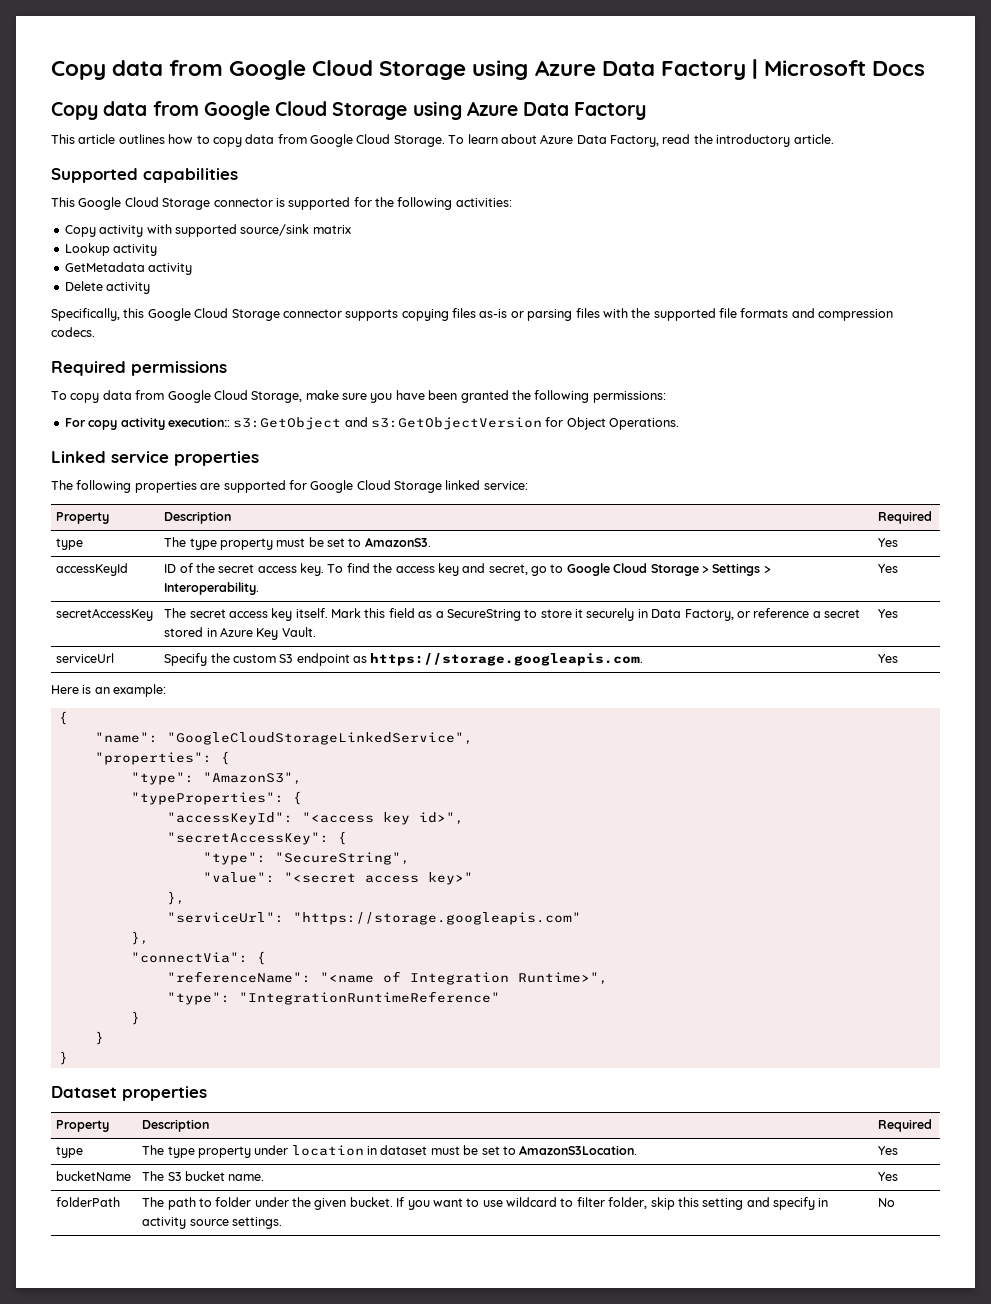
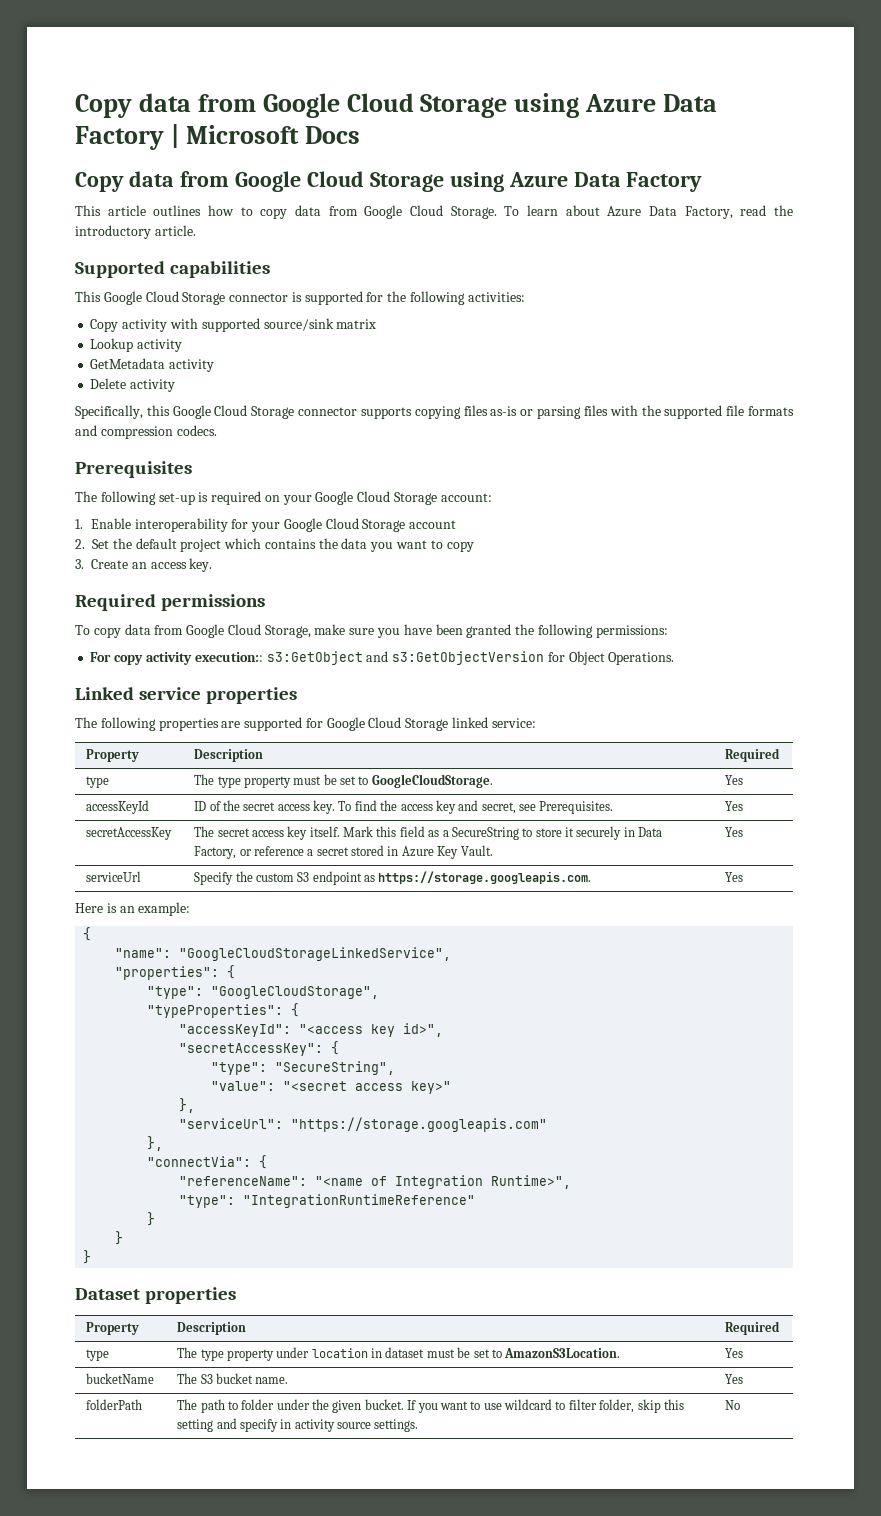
(95, 332) none -> [75,461,192,478] [75,491,492,505] [75,518,457,532] [75,538,474,552] [75,558,213,572] // Prerequisites // The following set-up is required on your Google Cloud Storage account: // 1. Enable interoperability for your Google Cloud Storage account // 2. Set the default project which contains the data you want to copy // 3. Create an access key.
[364,537,431,547] AmazonS3. -> [371,774,493,788] GoogleCloudStorage.
[531,563,771,576] [164,582,260,595] go to Google Cloud Storage > Settings > Interoperability. -> [519,801,614,814] see Prerequisites.
[202,772,302,785] "AmazonS3", -> [211,986,380,999] "GoogleCloudStorage",

